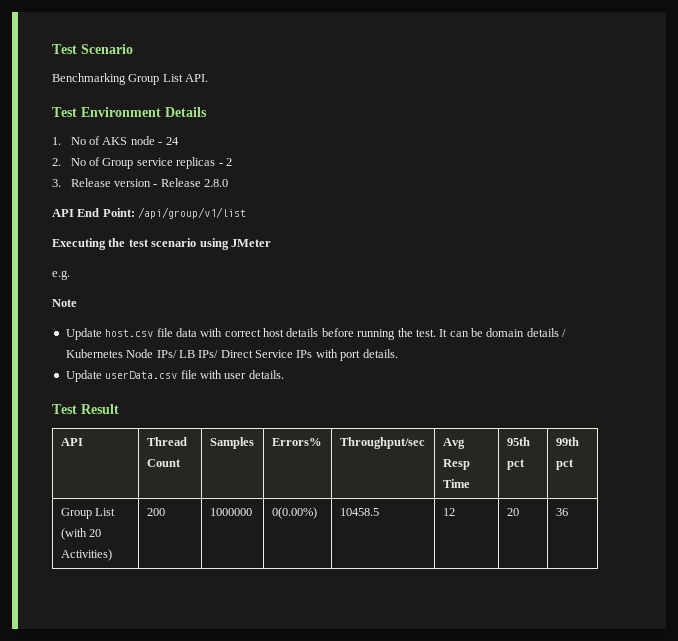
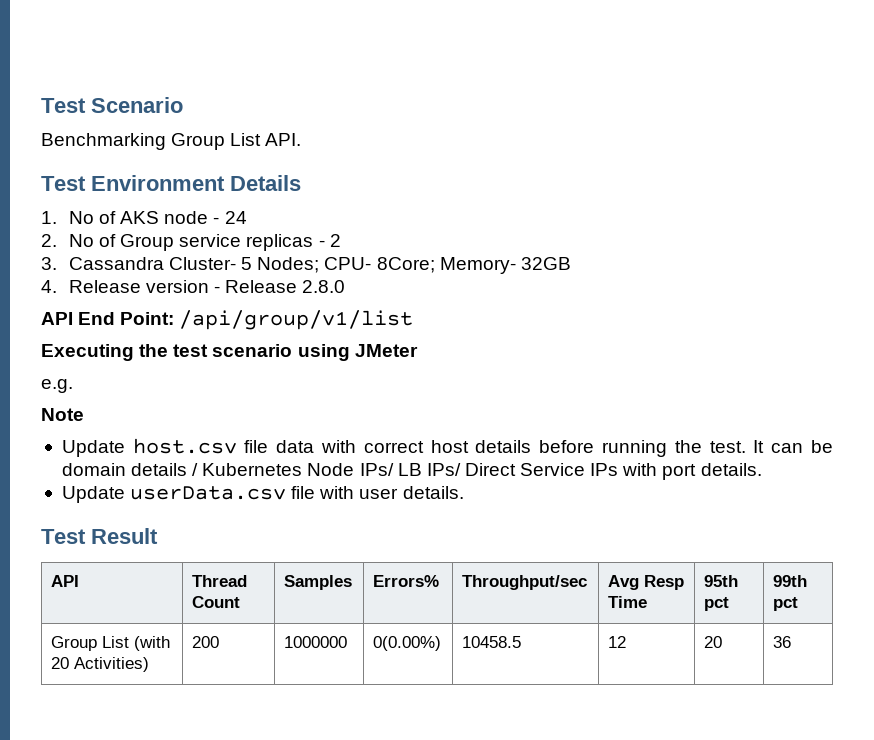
(61, 183) none -> [68,257,571,274] [41,280,57,293] Cassandra Cluster- 5 Nodes; CPU- 8Core; Memory- 32GB // 4.

